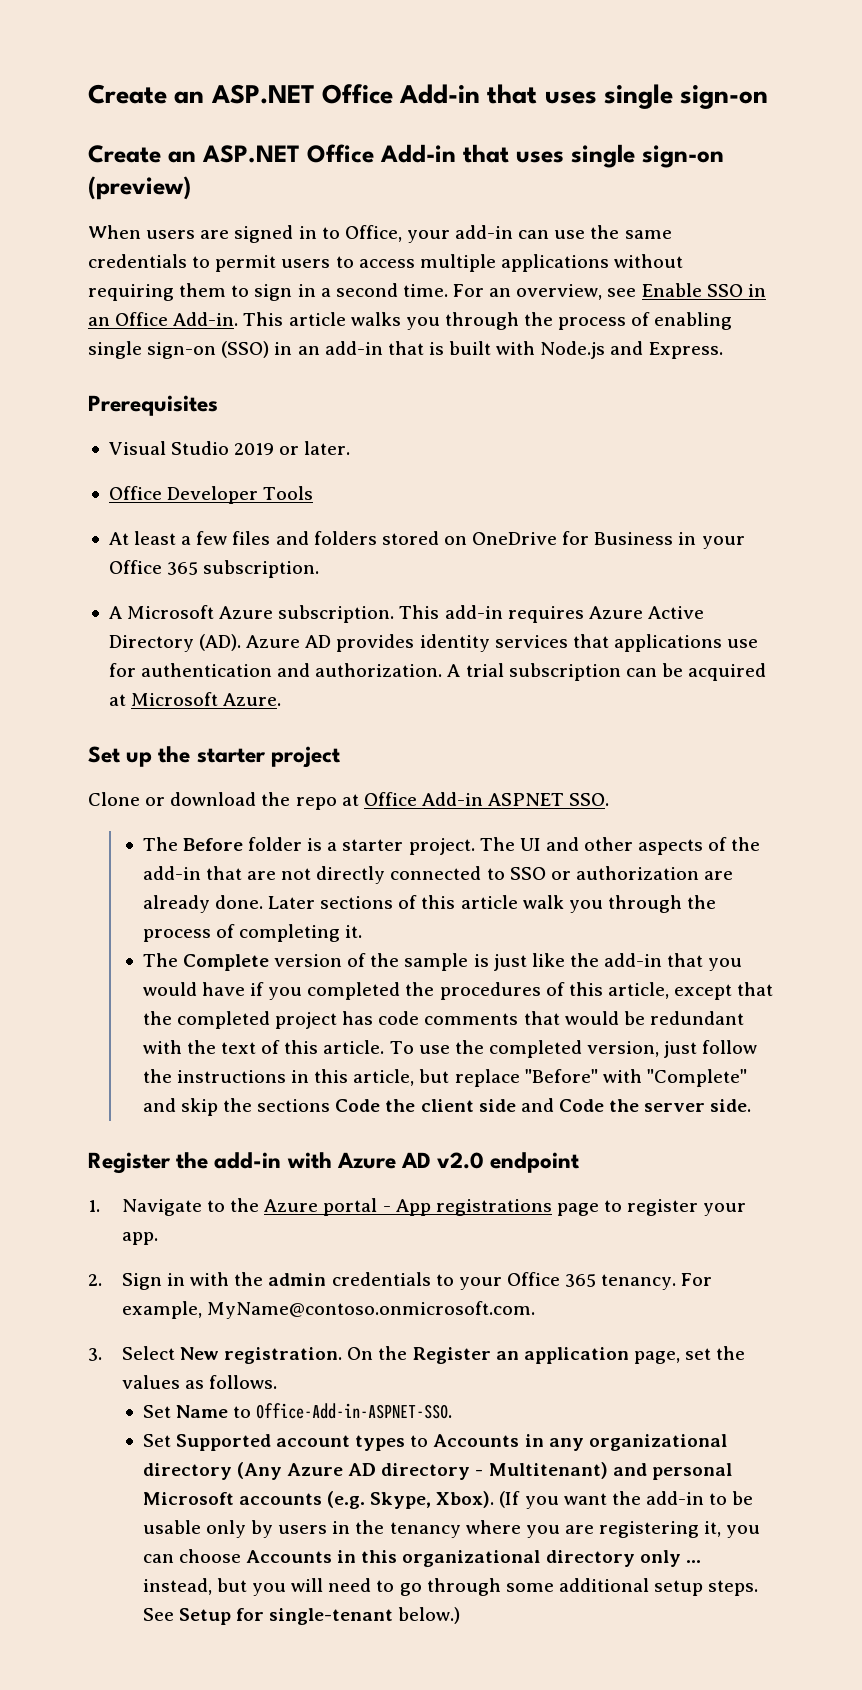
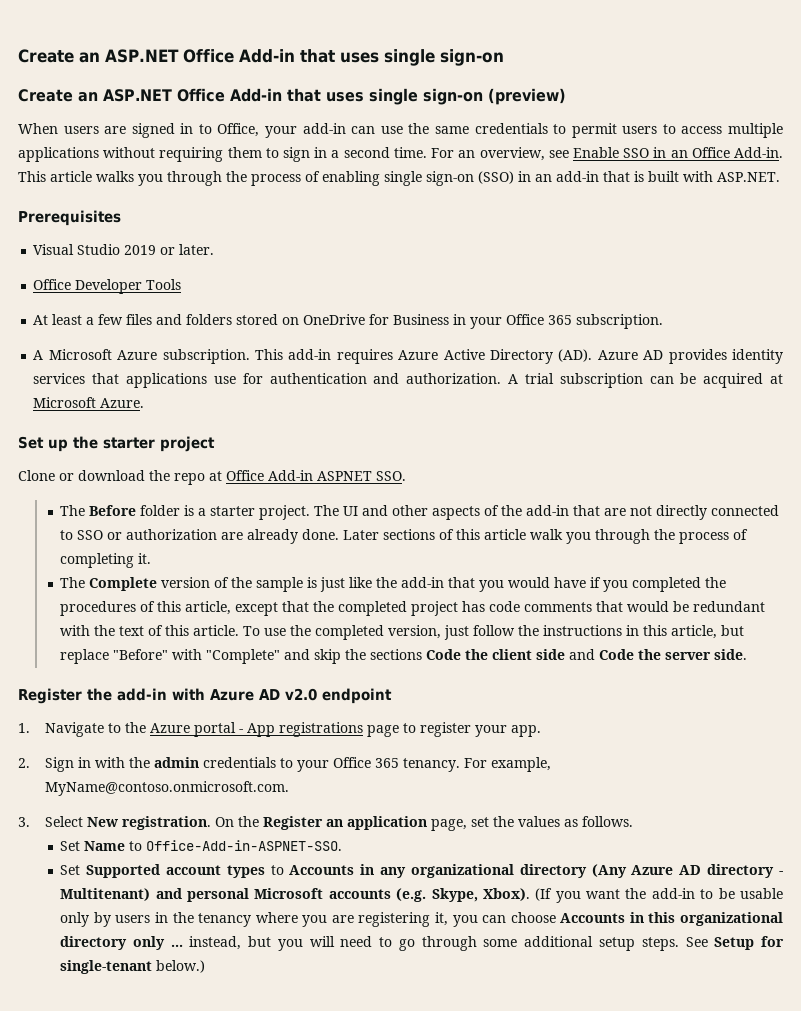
[540,341,723,359] Node.js and Express. -> [717,172,780,182] ASP.NET.

